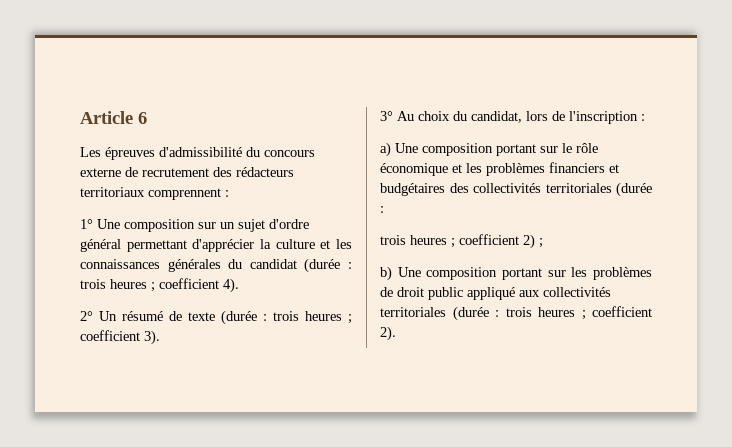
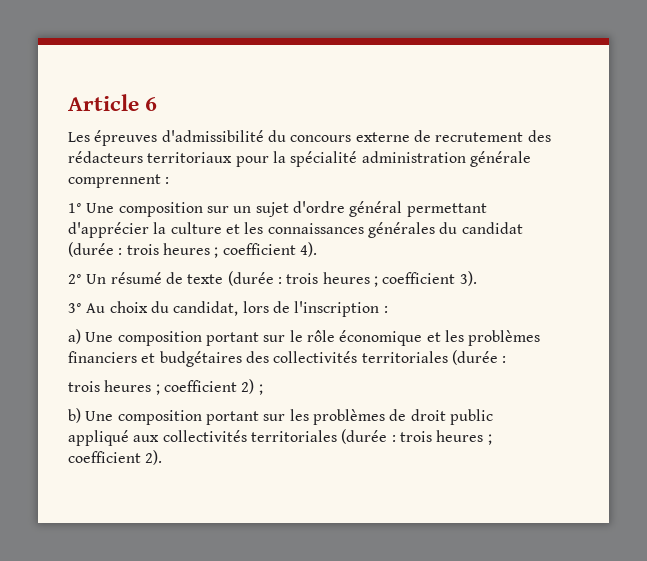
(145, 192) none -> [235,151,531,167] pour la spécialité administration générale

